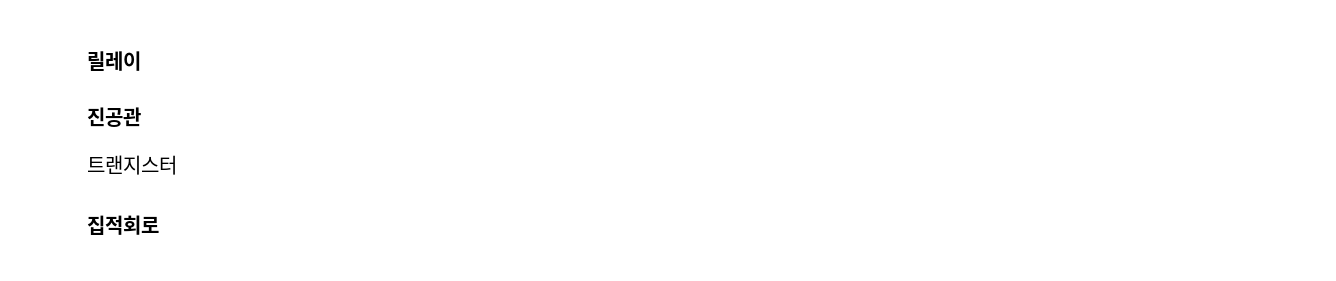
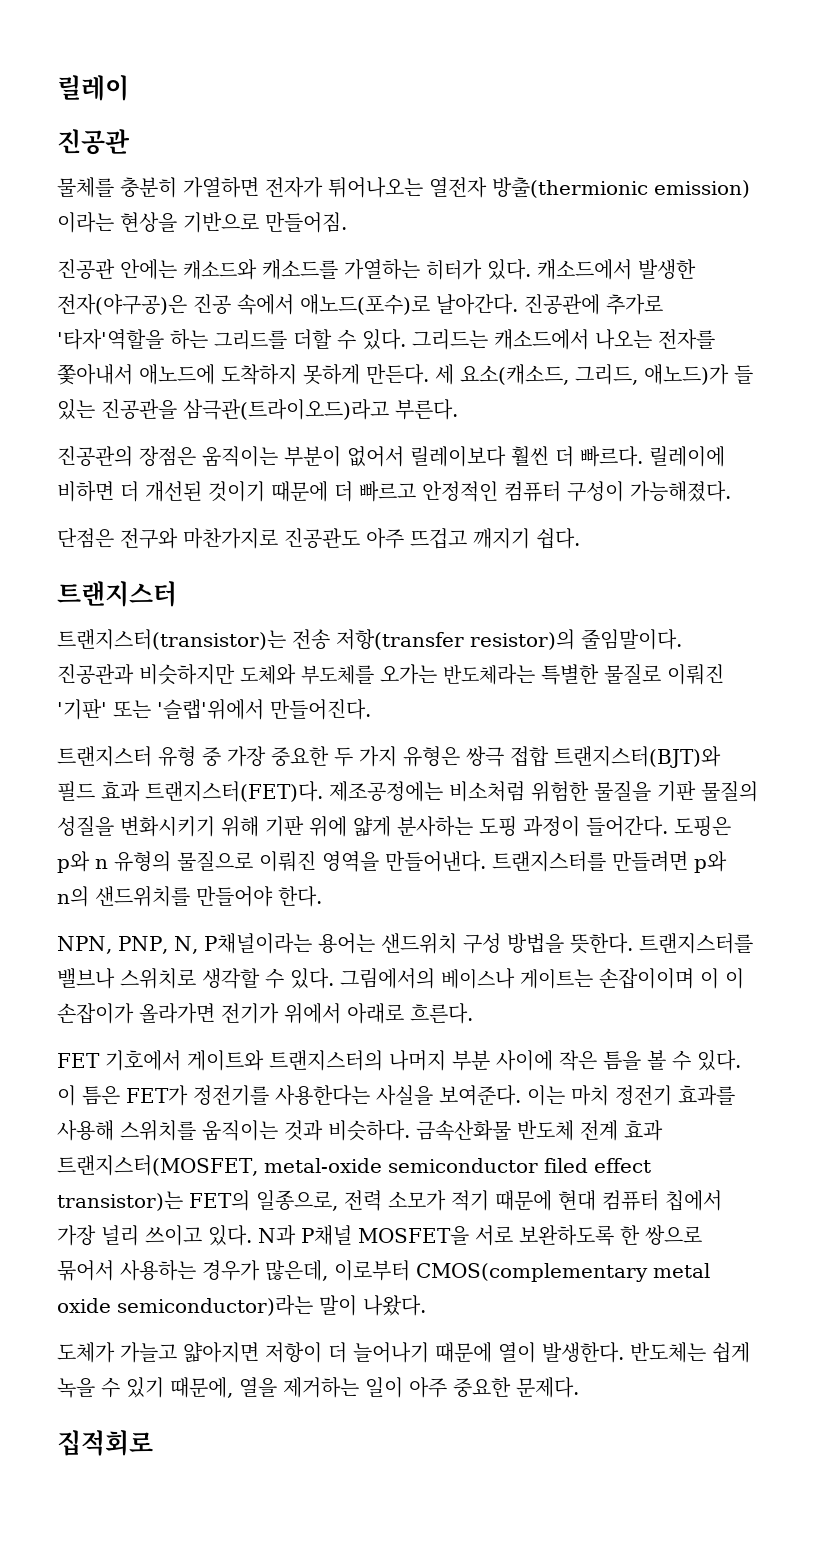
[87,155,177,175] 트랜지스터 -> [57,177,750,198] [57,212,347,233] [57,259,696,280] [57,294,663,315] [57,329,715,350] [57,364,753,385] [57,399,458,420] [57,446,725,467] [57,481,731,502] [57,528,580,549] [57,581,177,607] [57,629,682,650] [57,664,724,685] [57,699,371,720] [57,746,721,768] [57,781,758,802] [57,816,731,837] [57,851,727,873] [57,886,322,907] [57,933,753,954] [57,968,744,989] [57,1003,473,1024] [57,1050,741,1071] [57,1085,735,1106] [57,1120,663,1141] [57,1155,651,1176] [57,1190,722,1211] [57,1225,702,1246] [57,1260,710,1282] [57,1295,426,1316] [57,1342,750,1363] [57,1377,579,1398] 물체를 충분히 가열하면 전자가 튀어나오는 열전자 방출(thermionic emission) 이라는 현상을 기반으로 만들어짐. // 진공관 안에는 캐소드와 캐소드를 가열하는 히터가 있다. 캐소드에서 발생한 전자(야구공)은 진공 속에서 애노드(포수)로 날아간다. 진공관에 추가로 '타자'역할을 하는 그리드를 더할 수 있다. 그리드는 캐소드에서 나오는 전자를 쫓아내서 애노드에 도착하지 못하게 만든다. 세 요소(캐소드, 그리드, 애노드)가 들 있는 진공관을 삼극관(트라이오드)라고 부른다. // 진공관의 장점은 움직이는 부분이 없어서 릴레이보다 훨씬 더 빠르다. 릴레이에 비하면 더 개선된 것이기 때문에 더 빠르고 안정적인 컴퓨터 구성이 가능해졌다. // 단점은 전구와 마찬가지로 진공관도 아주 뜨겁고 깨지기 쉽다. // 트랜지스터 // 트랜지스터(transistor)는 전송 저항(transfer resistor)의 줄임말이다. 진공관과 비슷하지만 도체와 부도체를 오가는 반도체라는 특별한 물질로 이뤄진 '기판' 또는 '슬랩'위에서 만들어진다. // 트랜지스터 유형 중 가장 중요한 두 가지 유형은 쌍극 접합 트랜지스터(BJT)와 필드 효과 트랜지스터(FET)다. 제조공정에는 비소처럼 위험한 물질을 기판 물질의 성질을 변화시키기 위해 기판 위에 얇게 분사하는 도핑 과정이 들어간다. 도핑은 p와 n 유형의 물질으로 이뤄진 영역을 만들어낸다. 트랜지스터를 만들려면 p와 n의 샌드위치를 만들어야 한다. // NPN, PNP, N, P채널이라는 용어는 샌드위치 구성 방법을 뜻한다. 트랜지스터를 밸브나 스위치로 생각할 수 있다. 그림에서의 베이스나 게이트는 손잡이이며 이 이 손잡이가 올라가면 전기가 위에서 아래로 흐른다. // FET 기호에서 게이트와 트랜지스터의 나머지 부분 사이에 작은 틈을 볼 수 있다. 이 틈은 FET가 정전기를 사용한다는 사실을 보여준다. 이는 마치 정전기 효과를 사용해 스위치를 움직이는 것과 비슷하다. 금속산화물 반도체 전계 효과 트랜지스터(MOSFET, metal-oxide semiconductor filed effect transistor)는 FET의 일종으로, 전력 소모가 적기 때문에 현대 컴퓨터 칩에서 가장 널리 쓰이고 있다. N과 P채널 MOSFET을 서로 보완하도록 한 쌍으로 묶어서 사용하는 경우가 많은데, 이로부터 CMOS(complementary metal oxide semiconductor)라는 말이 나왔다. // 도체가 가늘고 얇아지면 저항이 더 늘어나기 때문에 열이 발생한다. 반도체는 쉽게 녹을 수 있기 때문에, 열을 제거하는 일이 아주 중요한 문제다.

